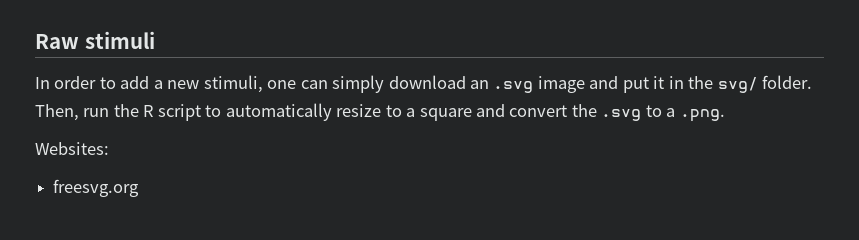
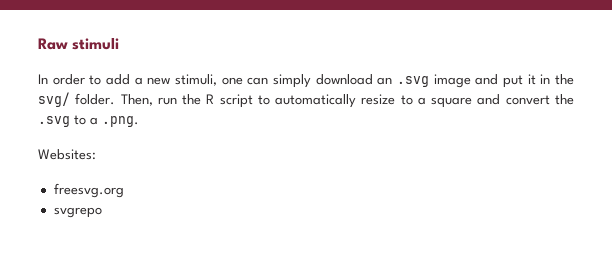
(140, 188) none -> [53,207,102,218] // svgrepo

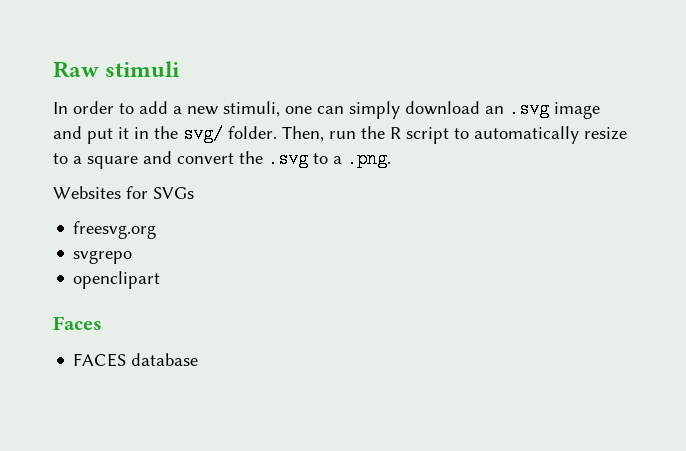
[38,149,96,160] Websites: -> [53,186,194,199] Websites for SVGs
(102, 212) none -> [73,271,161,289] [53,316,102,330] [73,353,199,367] // openclipart // Faces // FACES database

